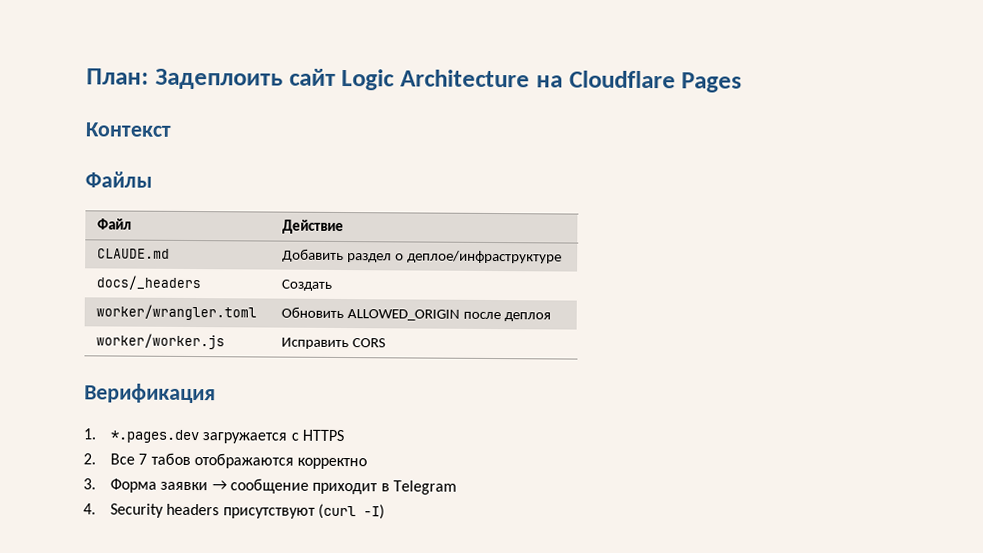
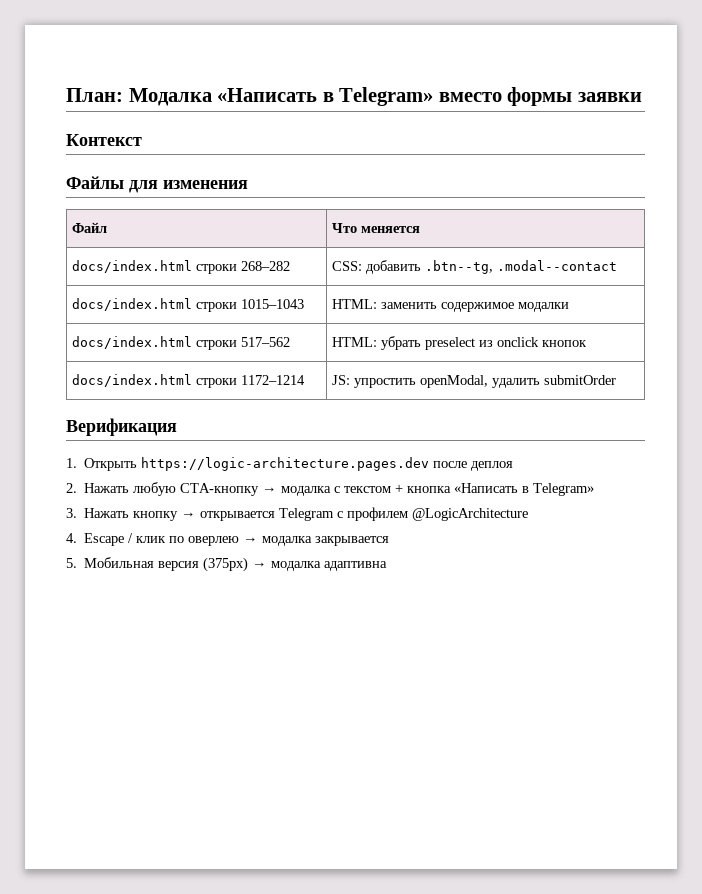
[154,68,743,93] Задеплоить сайт Logic Architecture на Cloudflare Pages -> [128,87,642,106] Модалка «Написать в Telegram» вместо формы заявки
(153, 179) none -> [129,180,248,193] для изменения
[282,219,345,235] [97,248,171,259] [282,248,562,264] [96,275,202,291] [281,279,333,291] [96,304,258,321] [281,306,551,322] [96,333,226,350] [281,337,387,350] [84,383,216,404] [83,428,345,444] [83,452,368,470] [83,478,457,495] [83,503,386,520] Действие // CLAUDE.md | Добавить раздел о деплое/инфраструктуре // docs/_headers | Создать // worker/wrangler.toml | Обновить ALLOWED_ORIGIN после деплоя // worker/worker.js | Исправить CORS // Верификация // 1. *.pages.dev загружается с HTTPS // 2. Все 7 табов отображаются корректно // 3. Форма заявки → сообщение приходит в Telegram // 4. Security headers присутствуют (curl -I) -> [331,223,420,233] [71,260,290,274] [331,260,617,274] [71,298,304,312] [331,299,569,312] [71,336,290,350] [331,336,587,350] [71,374,305,388] [331,375,616,388] [66,418,177,436] [66,457,514,471] [66,482,595,496] [66,507,529,521] [66,533,390,546] [66,557,388,572] Что меняется // docs/index.html строки 268–282 | CSS: добавить .btn--tg, .modal--contact // docs/index.html строки 1015–1043 | HTML: заменить содержимое модалки // docs/index.html строки 517–562 | HTML: убрать preselect из onclick кнопок // docs/index.html строки 1172–1214 | JS: упростить openModal, удалить submitOrder // Верификация // 1. Открыть https://logic-architecture.pages.dev после деплоя // 2. Нажать любую CTA-кнопку → модалка с текстом + кнопка «Написать в Telegram» // 3. Нажать кнопку → открывается Telegram с профилем @LogicArchitecture // 4. Escape / клик по оверлею → модалка закрывается // 5. Мобильная версия (375px) → модалка адаптивна

